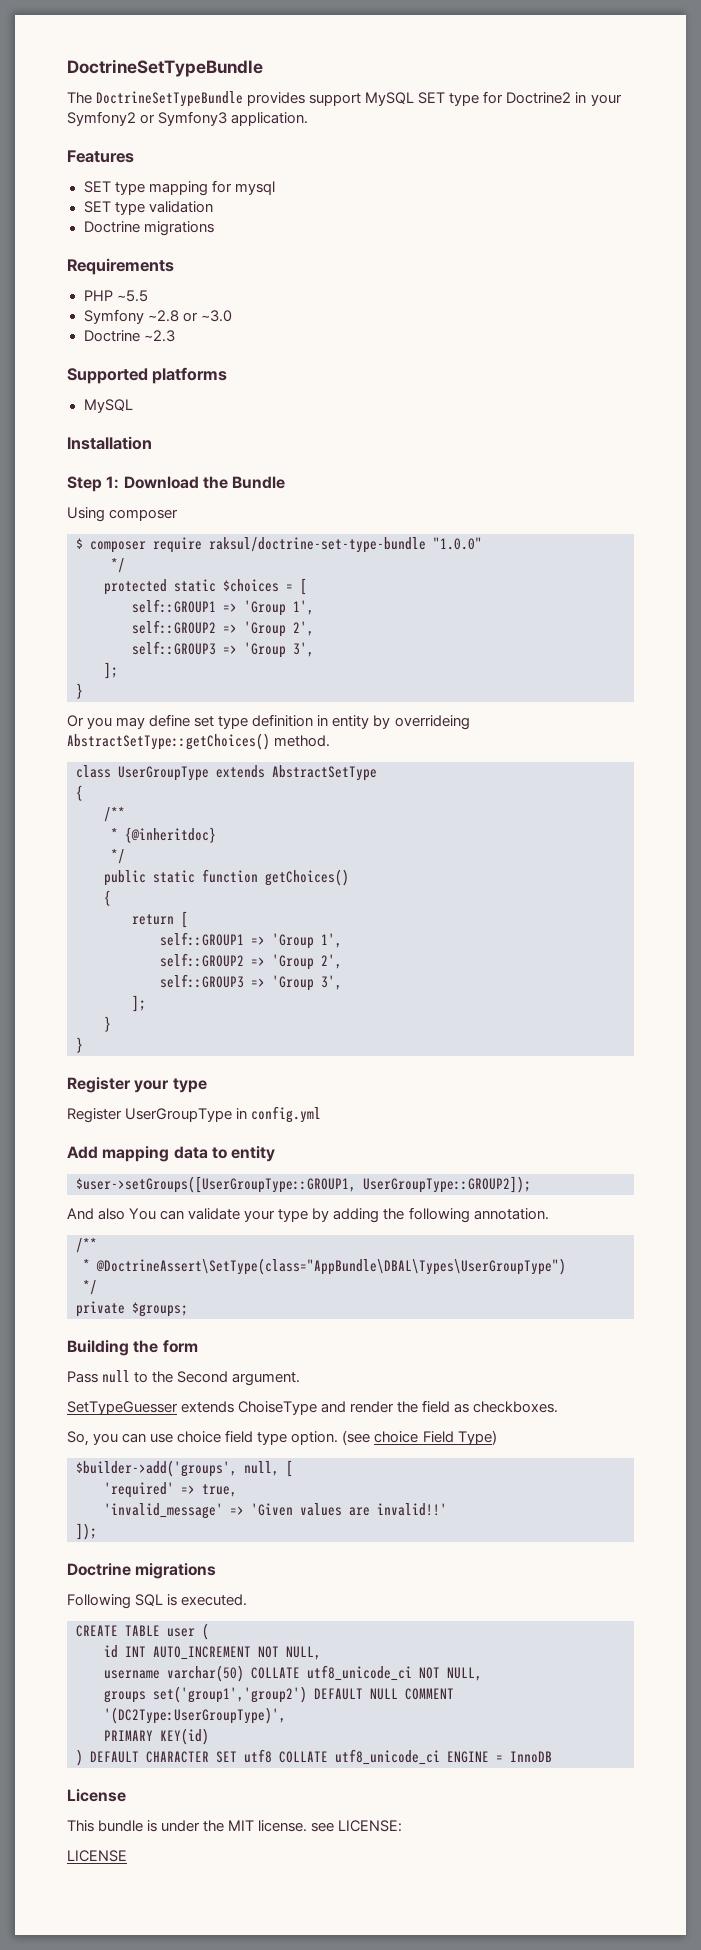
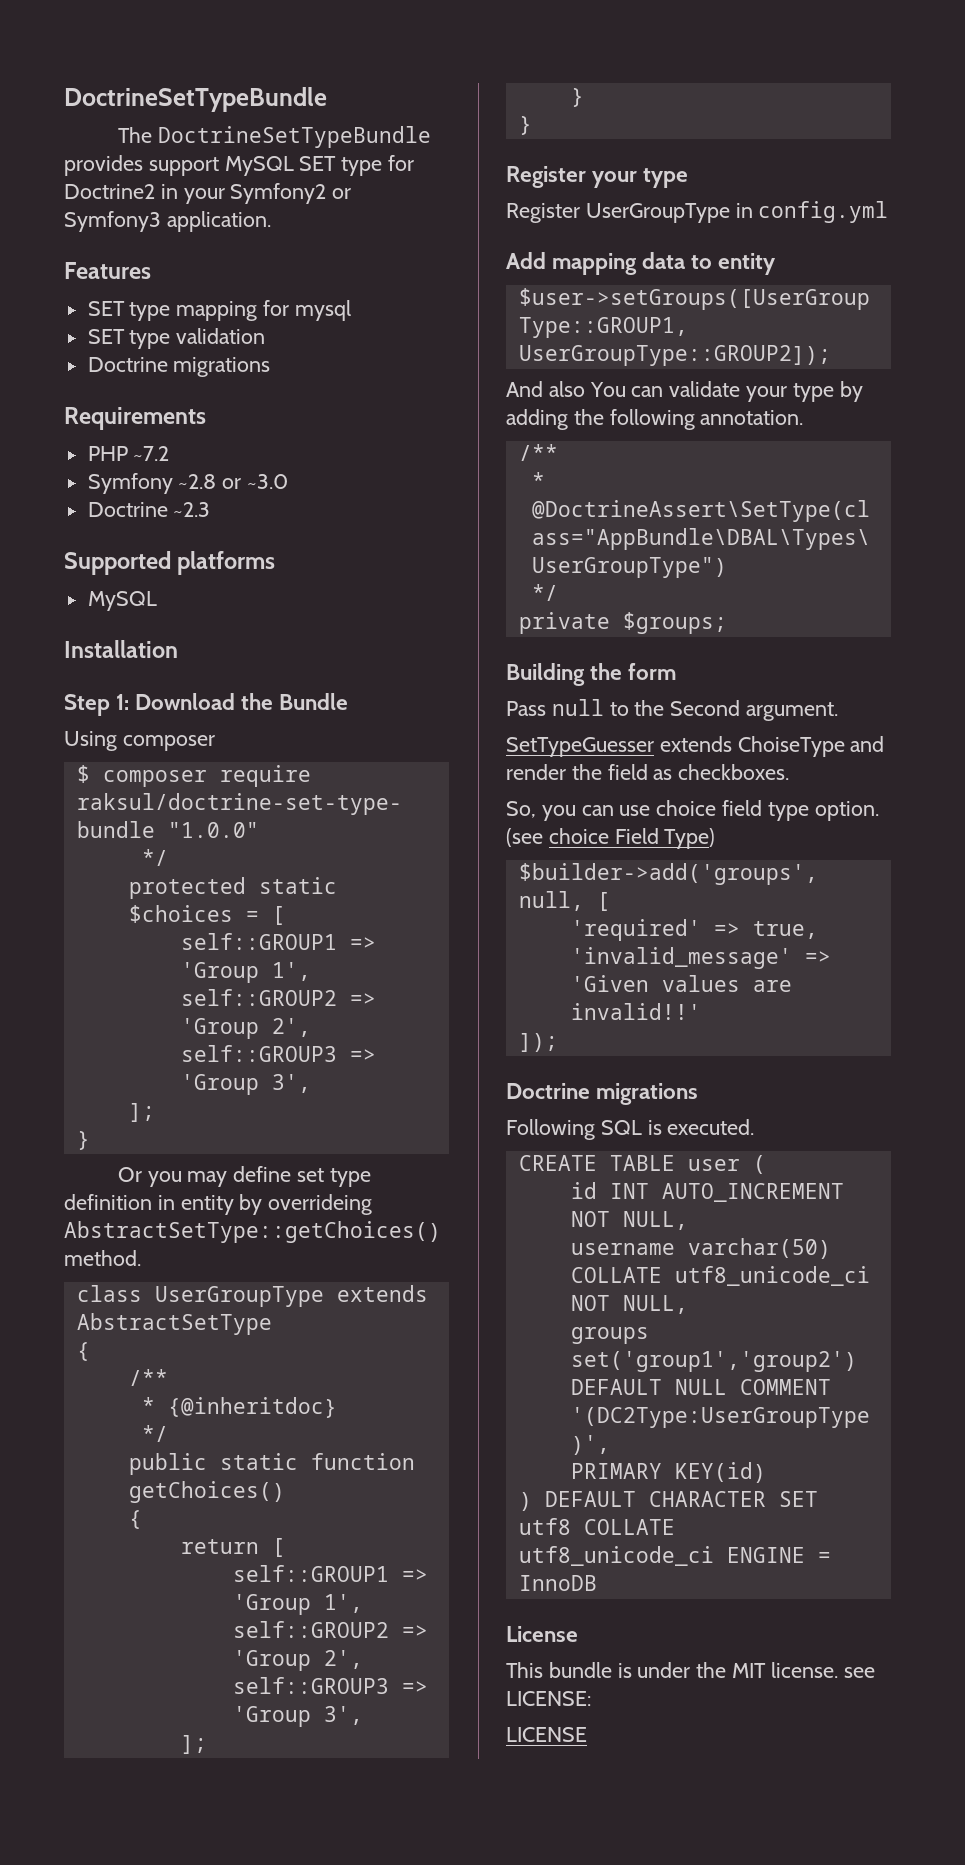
[116,290,148,302] ~5.5 -> [133,446,170,461] ~7.2

